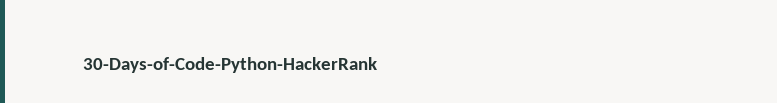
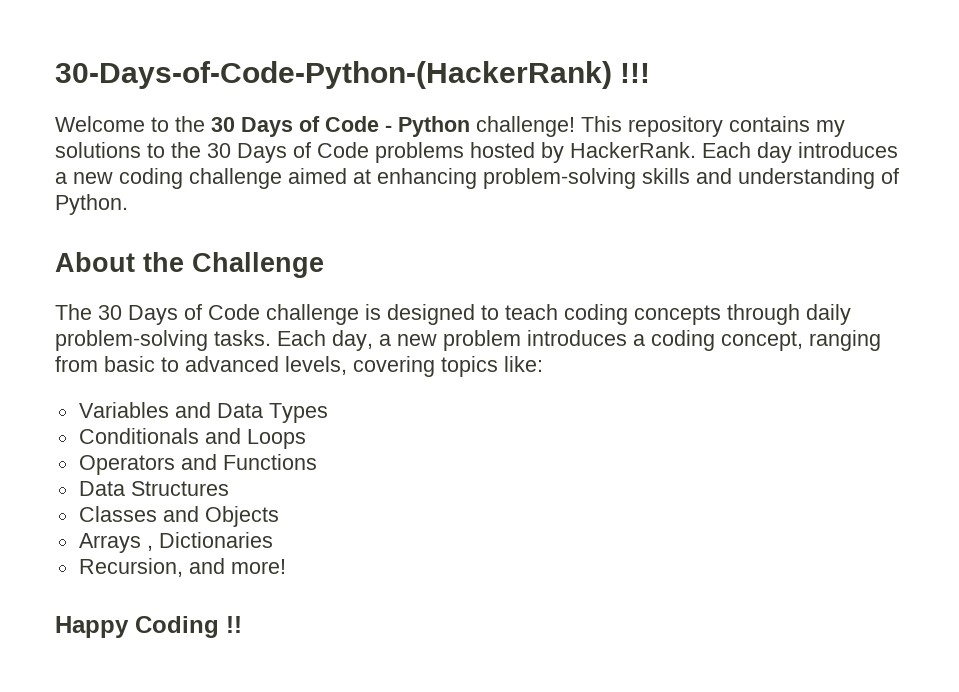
[83,57,377,73] 30-Days-of-Code-Python-HackerRank -> [55,61,651,89] [55,116,845,137] [55,142,898,163] [55,168,899,189] [55,194,128,215] [55,252,324,278] [55,304,851,325] [55,330,881,351] [55,356,543,377] [78,402,328,423] [78,428,306,449] [78,454,317,475] [78,481,229,496] [78,506,279,527] [78,532,273,553] [78,558,286,577] [55,616,242,638] 30-Days-of-Code-Python-(HackerRank) !!! // Welcome to the 30 Days of Code - Python challenge! This repository contains my solutions to the 30 Days of Code problems hosted by HackerRank. Each day introduces a new coding challenge aimed at enhancing problem-solving skills and understanding of Python. // About the Challenge // The 30 Days of Code challenge is designed to teach coding concepts through daily problem-solving tasks. Each day, a new problem introduces a coding concept, ranging from basic to advanced levels, covering topics like: // Variables and Data Types // Conditionals and Loops // Operators and Functions // Data Structures // Classes and Objects // Arrays , Dictionaries // Recursion, and more! // Happy Coding !!

